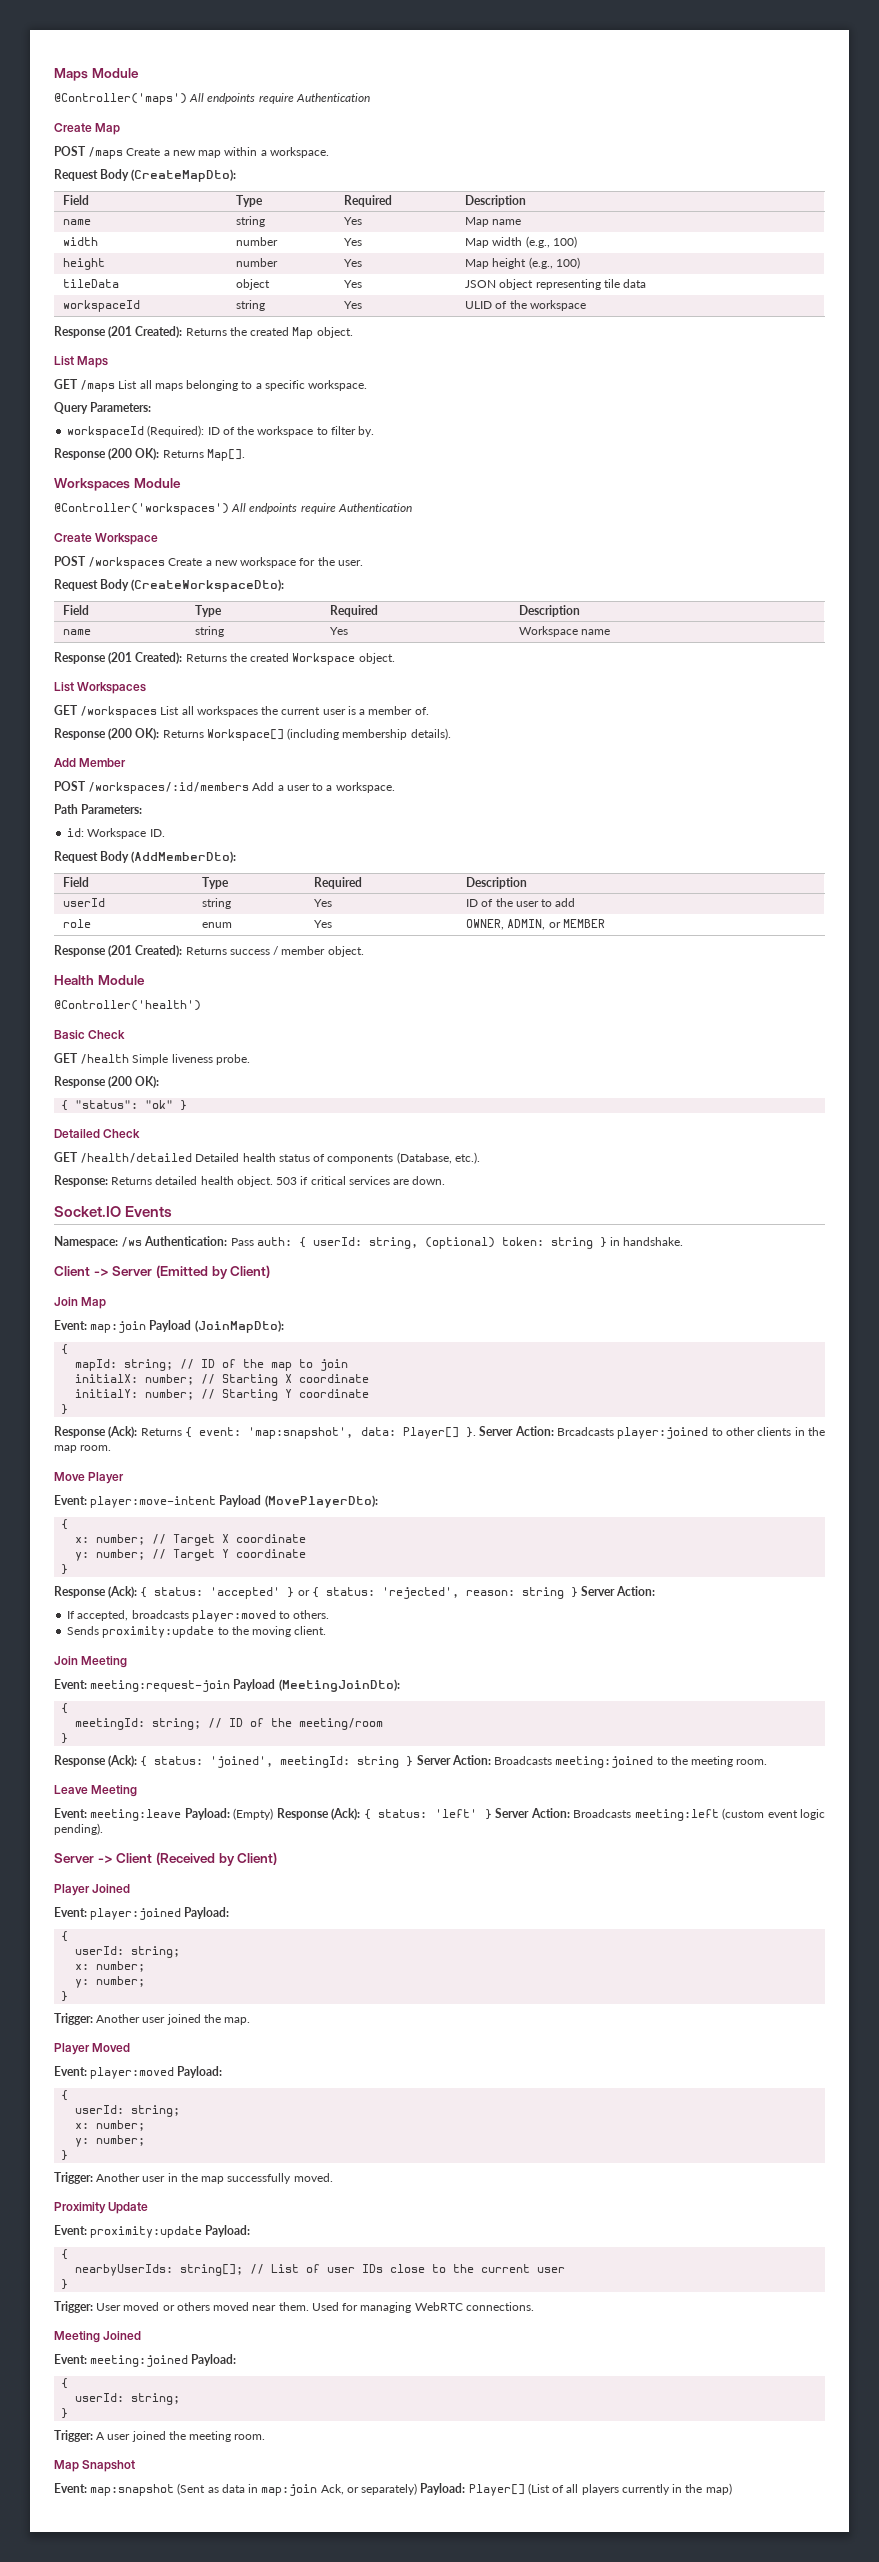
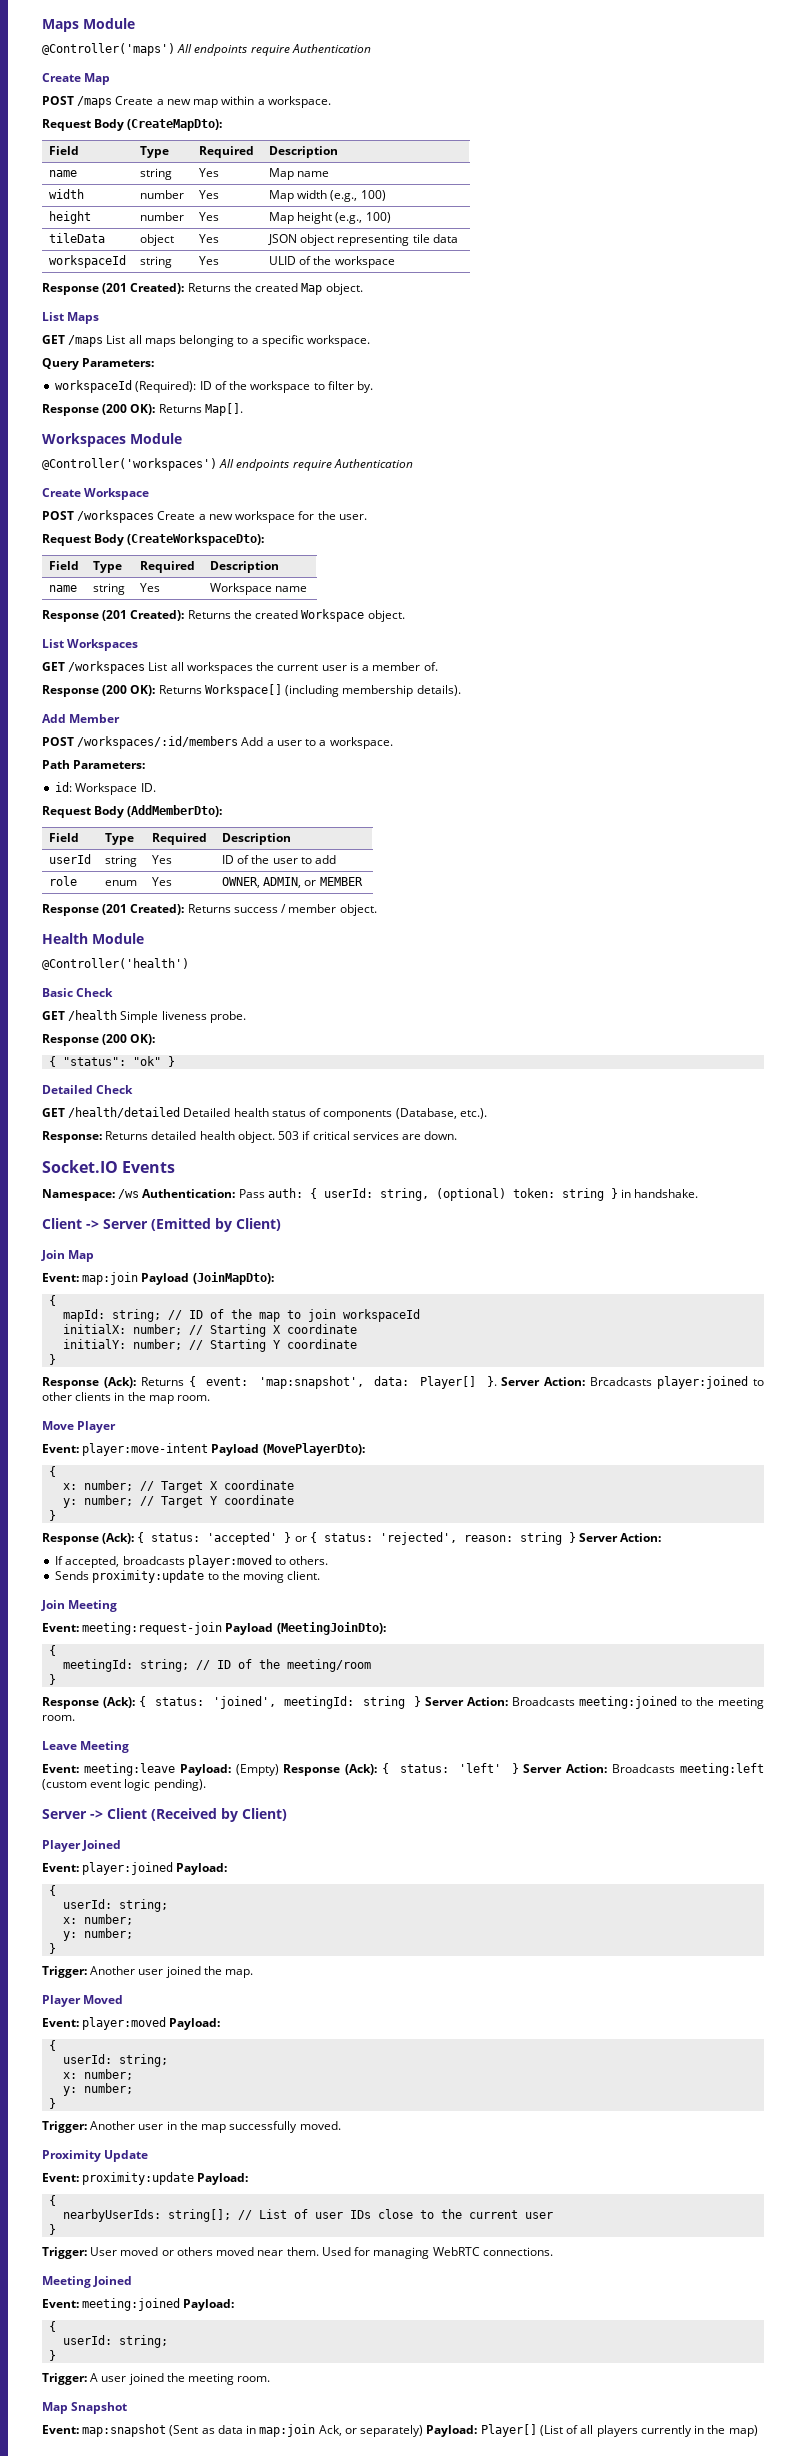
(349, 1365) none -> [343,1309,421,1322] workspaceId

